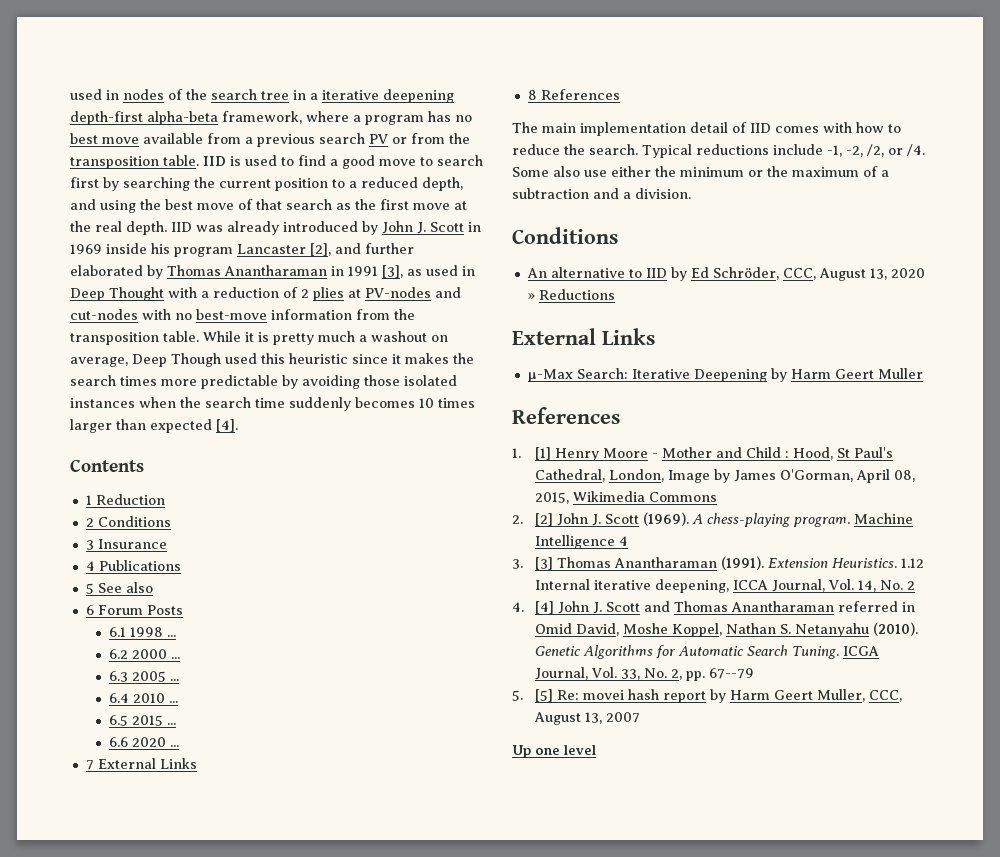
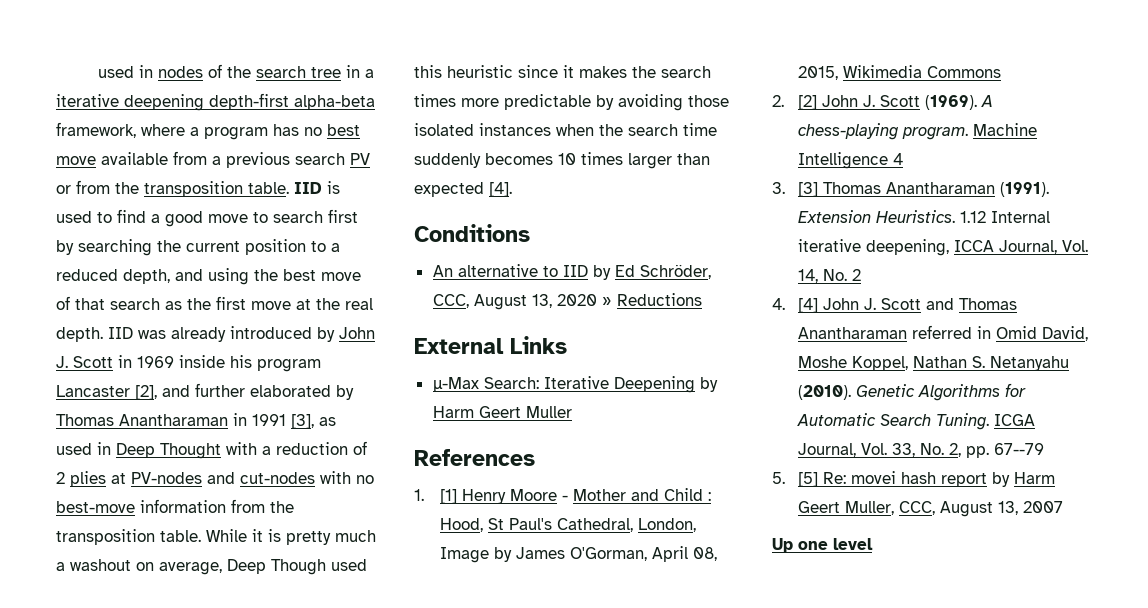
[70,459,144,472] [85,494,165,505] [85,516,171,527] [85,539,167,550] [85,560,181,571] [85,582,153,594] [85,605,183,615] [109,627,177,637] [109,649,181,659] [109,671,180,682] [109,693,179,703] [109,715,177,726] [109,737,180,747] [85,758,197,770] [527,89,620,100] [512,122,901,136] [512,144,925,158] [512,166,889,177] [512,188,691,199] // Contents // 1 Reduction // 2 Conditions // 3 Insurance // 4 Publications // 5 See also // 6 Forum Posts // 6.1 1998 ... // 6.2 2000 ... // 6.3 2005 ... // 6.4 2010 ... // 6.5 2015 ... // 6.6 2020 ... // 7 External Links // 8 References // The main implementation detail of IID comes with how to reduce the search. Typical reductions include -1, -2, /2, or /4. Some also use either the minimum or the maximum of a subtraction and a division. -> (512, 189) none

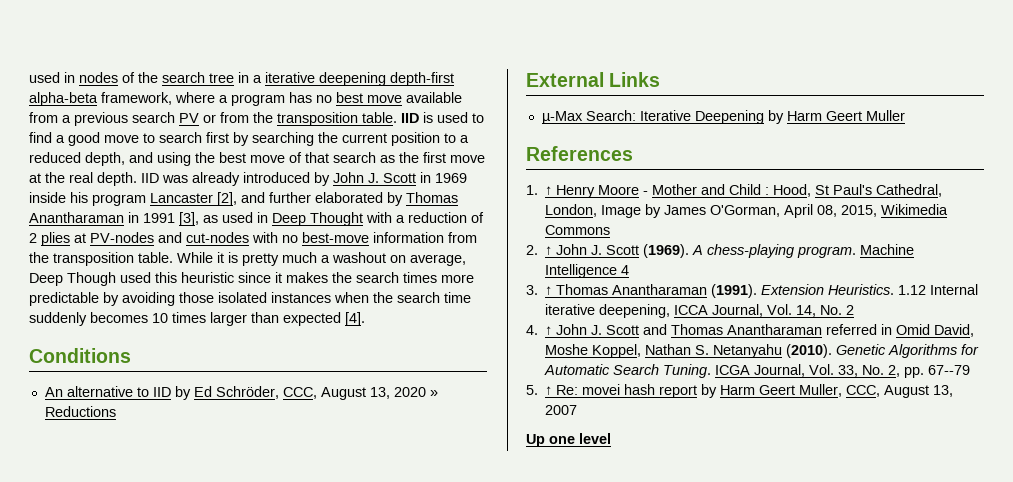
[440,489,458,504] [1] -> [545,186,553,195] ↑
[798,95,818,110] [2] -> [545,246,553,255] ↑
[798,182,819,197] [3] -> [545,286,553,295] ↑
[798,298,819,313] [4] -> [545,326,553,335] ↑
[798,472,819,487] [5] -> [545,386,553,395] ↑

